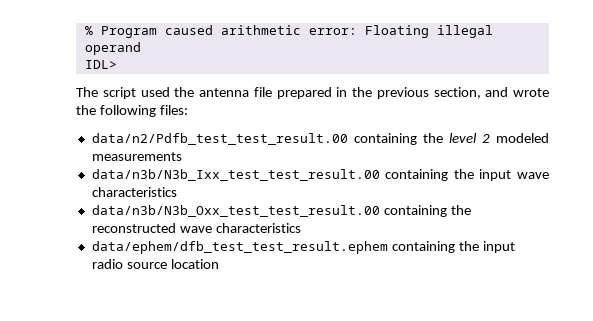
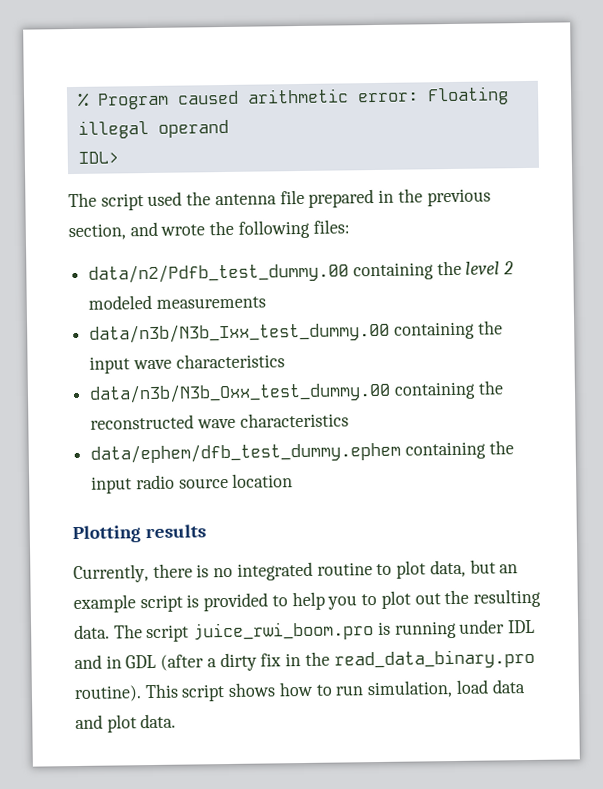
[91,133,348,145] data/n2/Pdfb_test_test_result.00 -> [88,262,350,284] data/n2/Pdfb_test_dummy.00
[91,169,380,181] data/n3b/N3b_Ixx_test_test_result.00 -> [89,321,391,344] data/n3b/N3b_Ixx_test_dummy.00
[91,205,380,217] data/n3b/N3b_Oxx_test_test_result.00 -> [89,381,392,404] data/n3b/N3b_Oxx_test_dummy.00
[91,241,388,254] data/ephem/dfb_test_test_result.ephem -> [90,441,402,464] data/ephem/dfb_test_dummy.ephem
(219, 264) none -> [72,524,206,544] [73,559,519,584] [73,588,541,614] [74,619,536,643] [74,648,535,672] [74,679,525,703] [75,713,177,733] // Plotting results // Currently, there is no integrated routine to plot data, but an example script is provided to help you to plot out the resulting data. The script juice_rwi_boom.pro is running under IDL and in GDL (after a dirty fix in the read_data_binary.pro routine). This script shows how to run simulation, load data and plot data.

